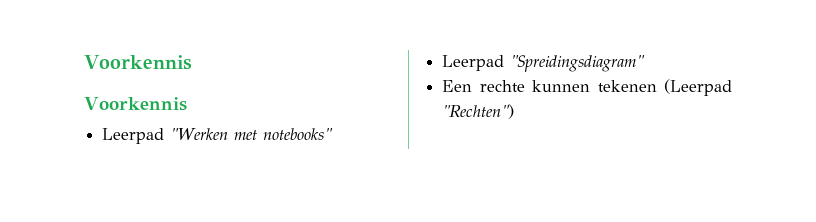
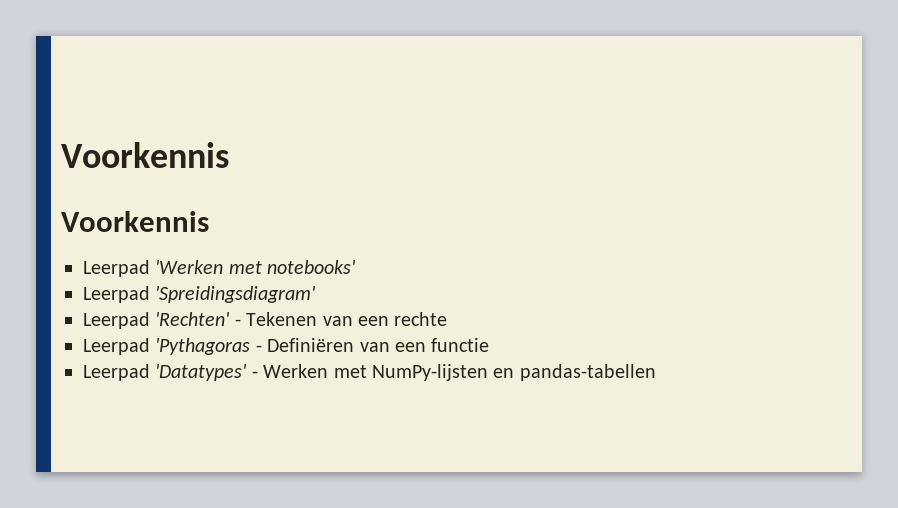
[170,128,334,140] [442,55,646,72] [442,79,732,96] [442,104,515,119] "Werken met notebooks" // Leerpad "Spreidingsdiagram" // Een rechte kunnen tekenen (Leerpad "Rechten") -> [155,260,357,274] [83,286,317,303] [83,312,448,329] [83,338,490,355] [83,364,656,381] 'Werken met notebooks' // Leerpad 'Spreidingsdiagram' // Leerpad 'Rechten' - Tekenen van een rechte // Leerpad 'Pythagoras - Definiëren van een functie // Leerpad 'Datatypes' - Werken met NumPy-lijsten en pandas-tabellen

